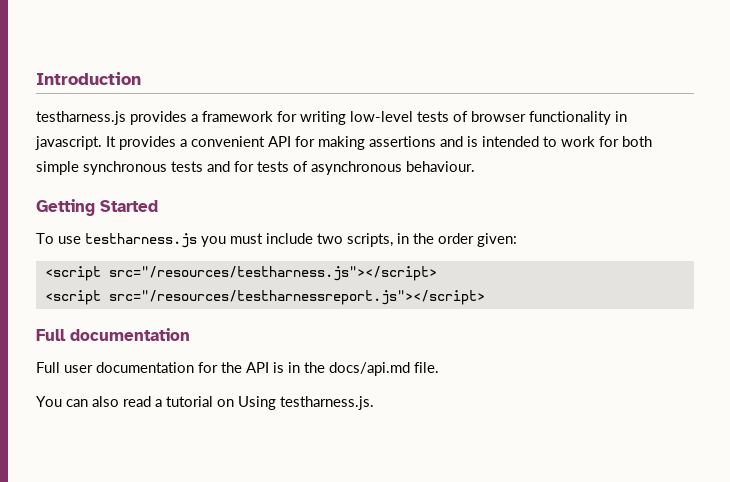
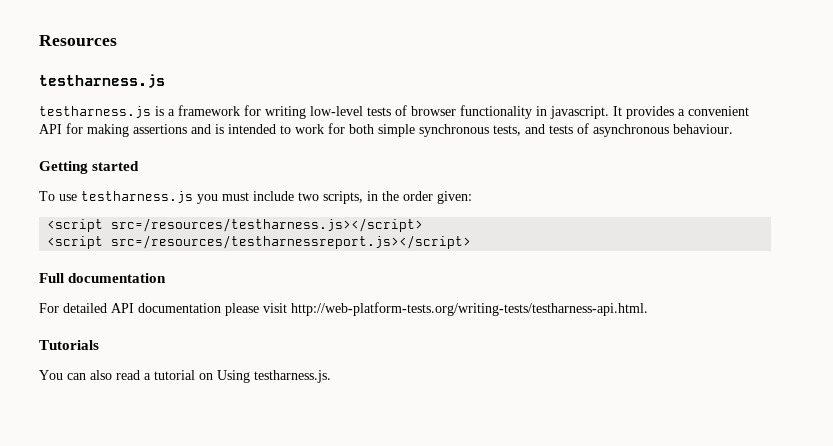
[36,72,141,85] [36,111,187,125] Introduction // testharness.js provides -> [39,35,117,46] [39,74,165,88] [39,106,164,118] Resources // testharness.js // testharness.js is
[171,161,254,172] tests and for -> [493,124,545,136] tests, and
[100,200,158,212] Started -> [92,161,140,171] started
[108,266,437,281] [44,290,485,305] src="/resources/testharness.js"></script> // <script src="/resources/testharnessreport.js"></script> -> [111,218,424,232] [47,235,472,249] src=/resources/testharness.js></script> // <script src=/resources/testharnessreport.js></script>
[36,362,439,376] Full user documentation for the API is in the docs/api.md file. -> [39,302,648,316] [39,340,99,350] For detailed API documentation please visit http://web-platform-tests.org/writing-tests/testharness-api.html. // Tutorials

